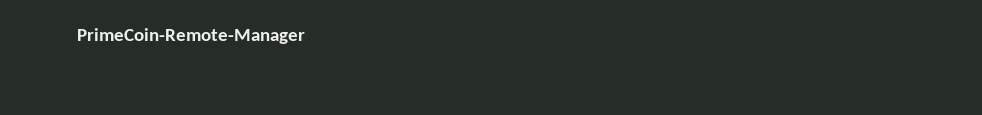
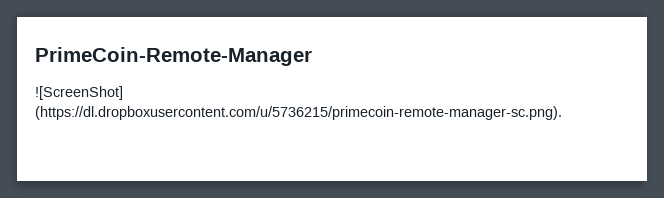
(305, 36) none -> [35,86,123,100] [35,106,562,120] // ![ScreenShot] (https://dl.dropboxusercontent.com/u/5736215/primecoin-remote-manager-sc.png).

